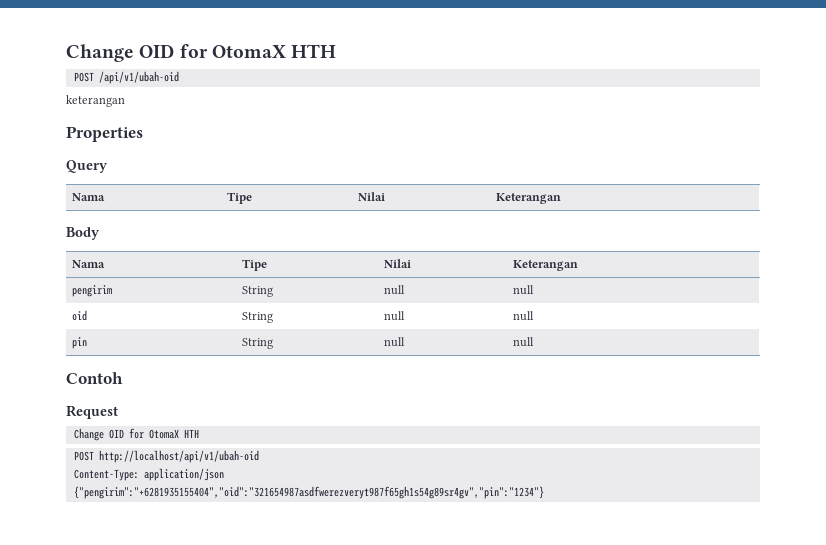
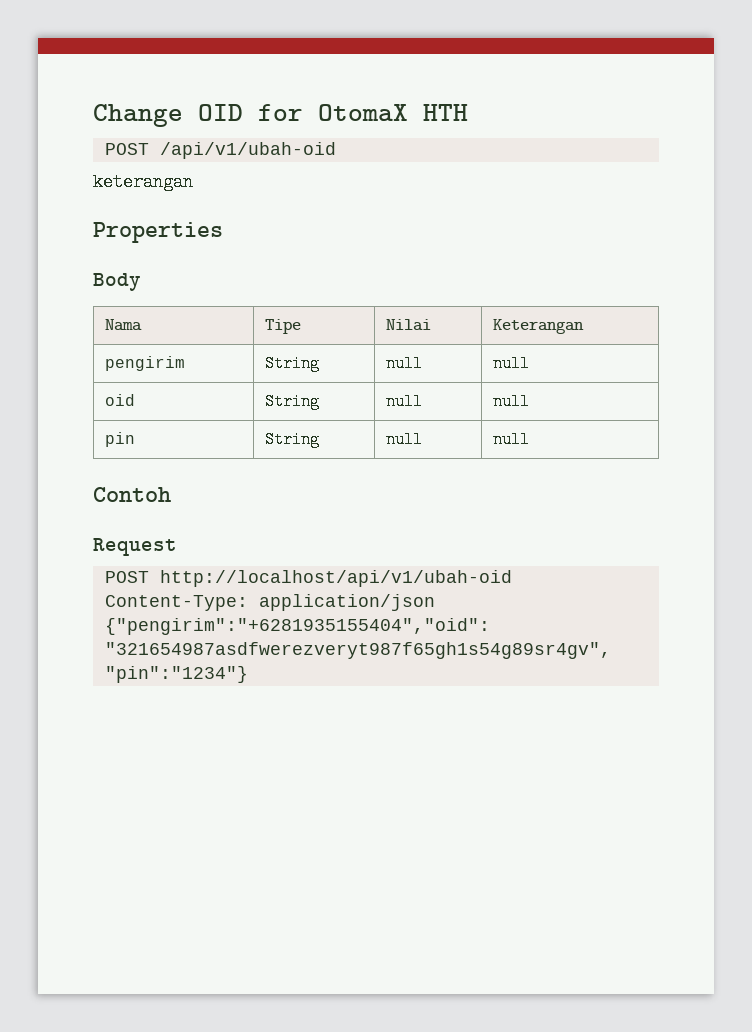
[66,160,108,173] [72,193,106,201] [227,192,253,204] [358,192,386,201] [496,193,562,204] // Query // Nama | Tipe | Nilai | Keterangan -> (223, 232) none
[73,428,199,441] // Change OID for OtomaX HTH -> (177, 547) none

